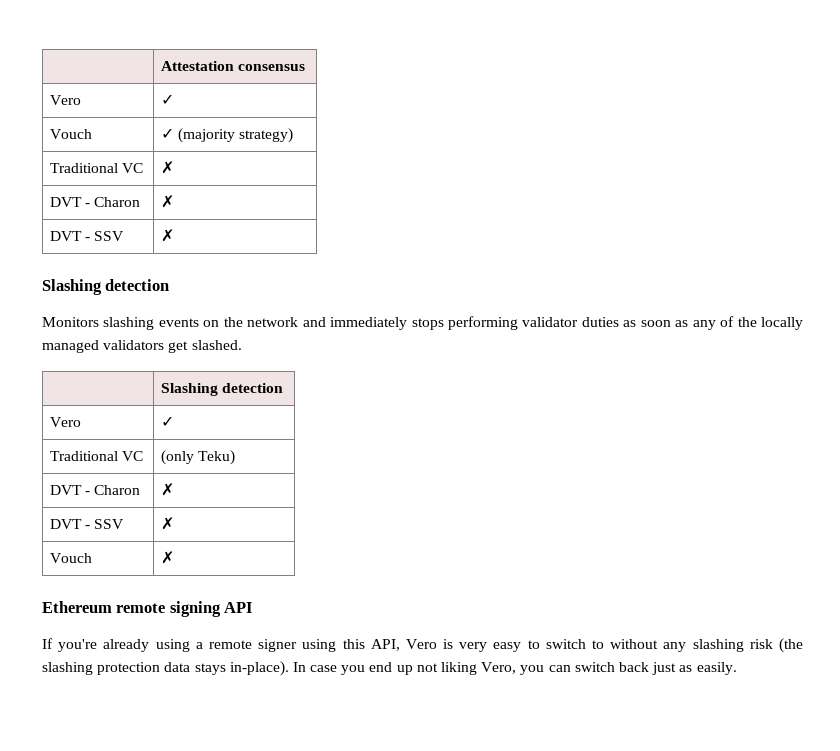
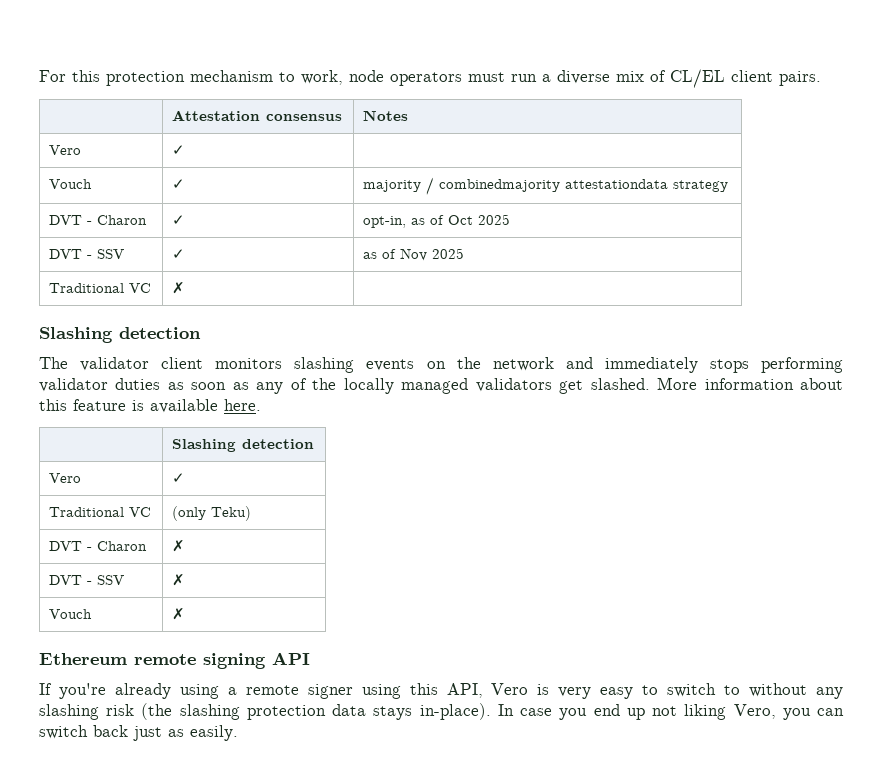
(161, 66) none -> [39,69,821,88] For this protection mechanism to work, node operators must run a diverse mix of CL/EL client pairs. //
[50,95,82,105] [161,94,175,105] // Vero | ✓ -> [363,110,409,121] [49,145,82,155] [172,145,186,155] | Notes // Vero | ✓ |
[178,128,294,143] [50,163,144,173] [161,161,175,174] [50,197,141,207] [161,195,175,208] [50,231,125,241] [161,229,175,242] [42,279,170,295] [42,317,99,327] (majority strategy) // Traditional VC | ✗ // DVT - Charon | ✗ // DVT - SSV | ✗ // Slashing detection // Monitors -> [363,177,729,195] [49,215,148,225] [172,215,186,225] [363,214,511,228] [49,249,125,259] [172,249,186,259] [363,248,465,261] [49,283,152,293] [172,282,186,294] [39,327,201,343] [39,357,283,371] | majority / combinedmajority attestationdata strategy // DVT - Charon | ✓ | opt-in, as of Oct 2025 // DVT - SSV | ✓ | as of Nov 2025 // Traditional VC | ✗ | // Slashing detection // The validator client monitors
(242, 345) none -> [657,377,843,390] [39,399,261,413] More information about this feature is available here.

